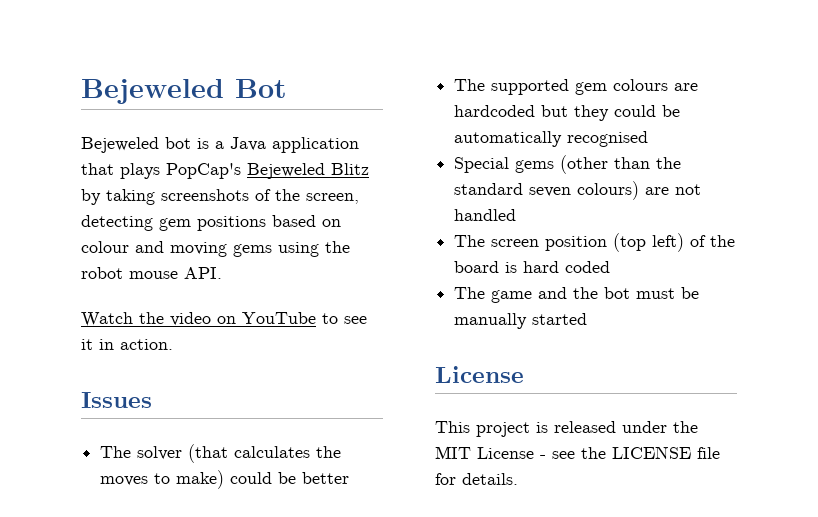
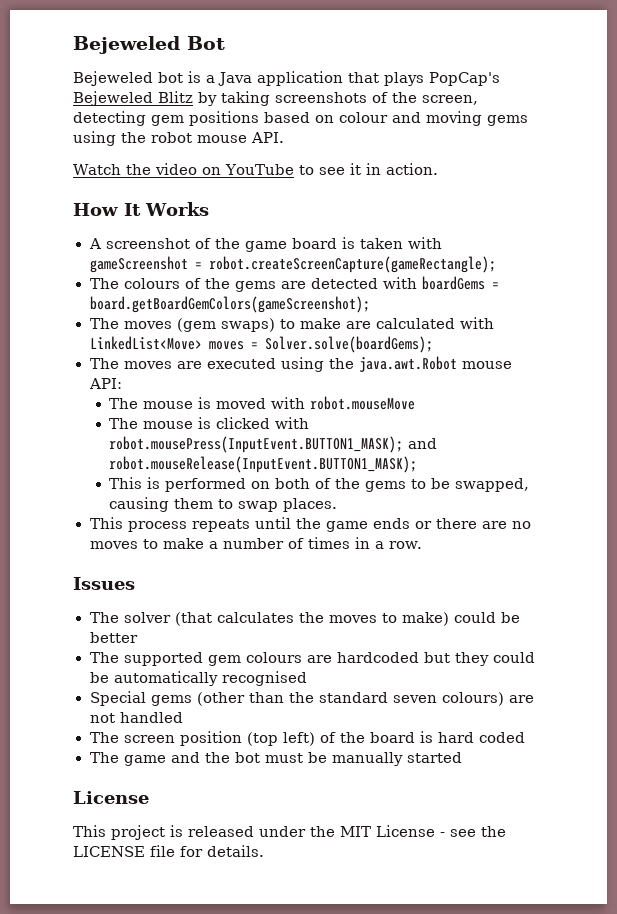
(173, 344) none -> [73,202,209,216] [88,237,442,252] [89,256,496,273] [89,276,499,292] [89,296,370,313] [89,317,494,332] [89,336,433,353] [89,356,512,372] [88,378,122,389] [109,396,416,410] [109,417,310,429] [109,436,438,453] [109,456,418,473] [109,477,530,492] [109,497,338,512] [89,517,531,532] [89,537,423,549] // How It Works // A screenshot of the game board is taken with gameScreenshot = robot.createScreenCapture(gameRectangle); // The colours of the gems are detected with boardGems = board.getBoardGemColors(gameScreenshot); // The moves (gem swaps) to make are calculated with LinkedList<Move> moves = Solver.solve(boardGems); // The moves are executed using the java.awt.Robot mouse API: // The mouse is moved with robot.mouseMove // The mouse is clicked with robot.mousePress(InputEvent.BUTTON1_MASK); and robot.mouseRelease(InputEvent.BUTTON1_MASK); // This is performed on both of the gems to be swapped, causing them to swap places. // This process repeats until the game ends or there are no moves to make a number of times in a row.

